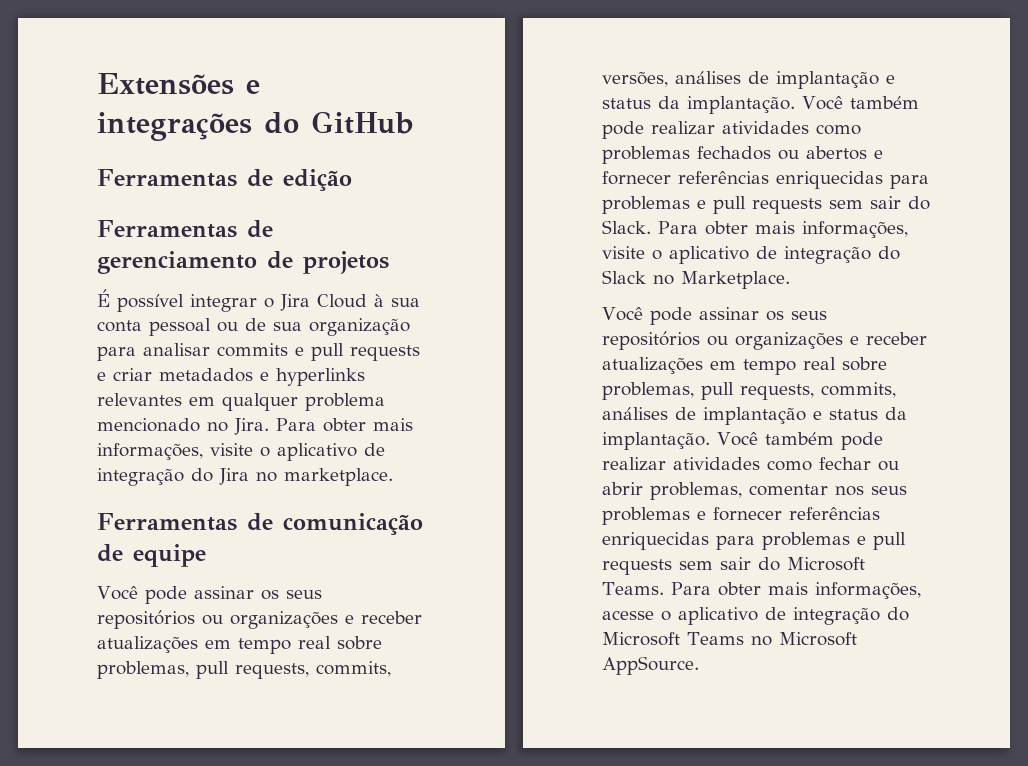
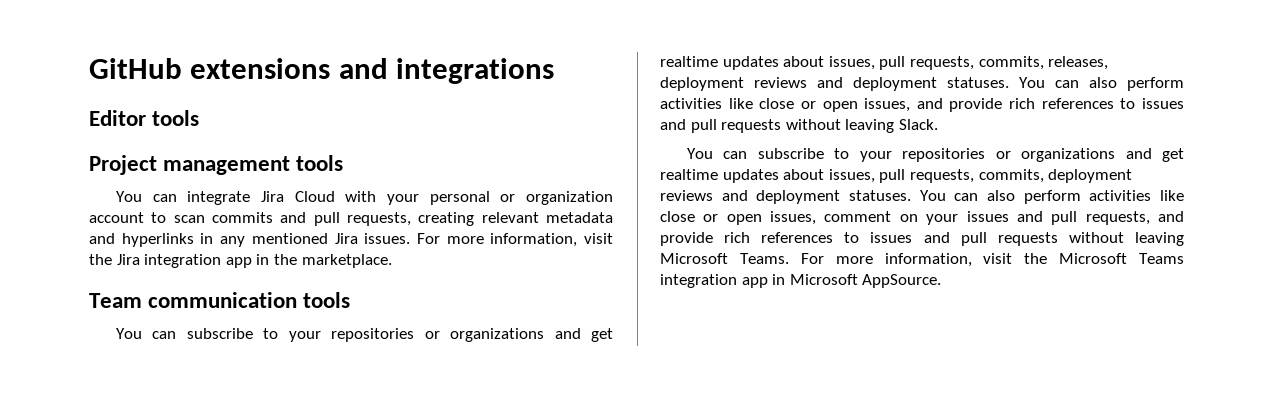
[97,73,260,95] [97,111,414,141] [97,169,352,191] [97,220,273,238] [97,251,389,274] [97,289,420,312] [97,318,410,336] [97,343,420,361] [97,368,365,386] [97,393,385,411] [97,418,413,435] [97,443,385,461] [97,468,393,486] [97,513,423,535] [97,544,206,567] [97,586,322,604] [97,610,422,629] [97,636,382,654] [97,661,391,679] [602,71,895,89] [602,96,919,114] [602,121,861,139] [602,146,883,164] [602,171,929,189] [602,196,930,214] [602,220,908,238] [602,246,900,264] [602,270,790,289] [602,307,827,325] [602,331,927,350] [602,357,887,375] [602,382,896,400] [602,407,907,425] [602,432,883,450] [602,457,899,471] [602,482,907,500] [602,507,880,525] [602,532,906,550] [602,557,865,575] [602,582,921,599] [602,607,909,625] [602,632,772,646] Extensões e integrações do GitHub // Ferramentas de edição // Ferramentas de gerenciamento de projetos // É possível integrar o Jira Cloud à sua conta pessoal ou de sua organização para analisar commits e pull requests e criar metadados e hyperlinks relevantes em qualquer problema mencionado no Jira. Para obter mais informações, visite o aplicativo de integração do Jira no marketplace. // Ferramentas de comunicação de equipe // Você pode assinar os seus repositórios ou organizações e receber atualizações em tempo real sobre problemas, pull requests, commits, versões, análises de implantação e status da implantação. Você também pode realizar atividades como problemas fechados ou abertos e fornecer referências enriquecidas para problemas e pull requests sem sair do Slack. Para obter mais informações, visite o aplicativo de integração do Slack no Marketplace. // Você pode assinar os seus repositórios ou organizações e receber atualizações em tempo real sobre problemas, pull requests, commits, análises de implantação e status da implantação. Você também pode realizar atividades como fechar ou abrir problemas, comentar nos seus problemas e fornecer referências enriquecidas para problemas e pull requests sem sair do Microsoft Teams. Para obter mais informações, acesse o aplicativo de integração do Microsoft Teams no -> [89,58,555,84] [89,110,200,126] [89,155,344,175] [116,191,614,205] [89,212,613,226] [89,233,613,247] [89,254,392,268] [89,292,351,308] [116,328,614,342] [660,56,1109,70] [660,77,1184,91] [660,98,1184,112] [660,119,938,133] [687,148,1184,162] [660,169,1133,183] [660,190,1184,204] [660,211,1184,225] [660,232,1184,246] [660,253,1184,267] [660,274,786,288] GitHub extensions and integrations // Editor tools // Project management tools // You can integrate Jira Cloud with your personal or organization account to scan commits and pull requests, creating relevant metadata and hyperlinks in any mentioned Jira issues. For more information, visit the Jira integration app in the marketplace. // Team communication tools // You can subscribe to your repositories or organizations and get realtime updates about issues, pull requests, commits, releases, deployment reviews and deployment statuses. You can also perform activities like close or open issues, and provide rich references to issues and pull requests without leaving Slack. // You can subscribe to your repositories or organizations and get realtime updates about issues, pull requests, commits, deployment reviews and deployment statuses. You can also perform activities like close or open issues, comment on your issues and pull requests, and provide rich references to issues and pull requests without leaving Microsoft Teams. For more information, visit the Microsoft Teams integration app in

